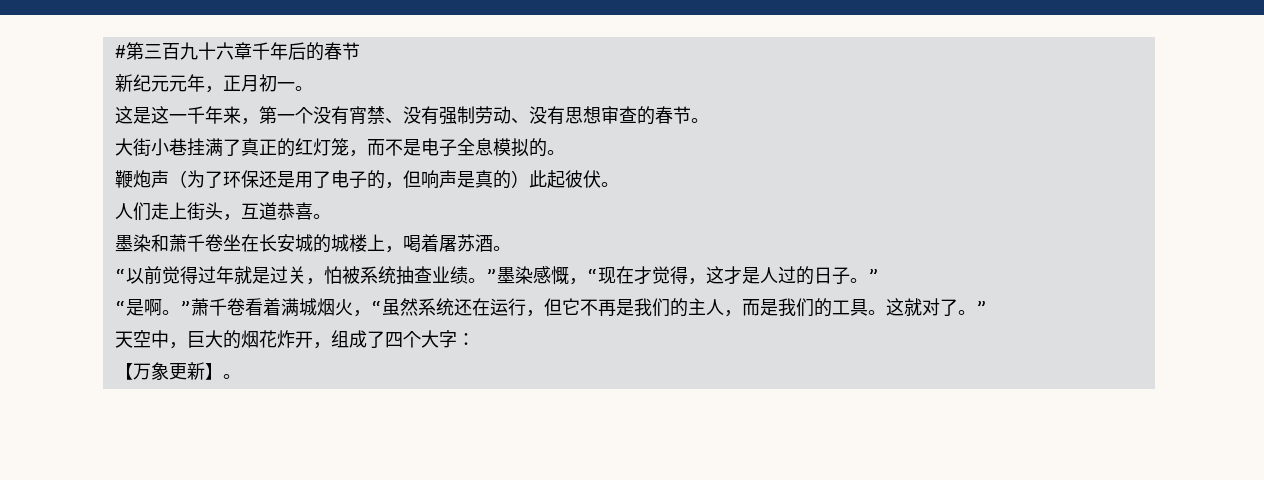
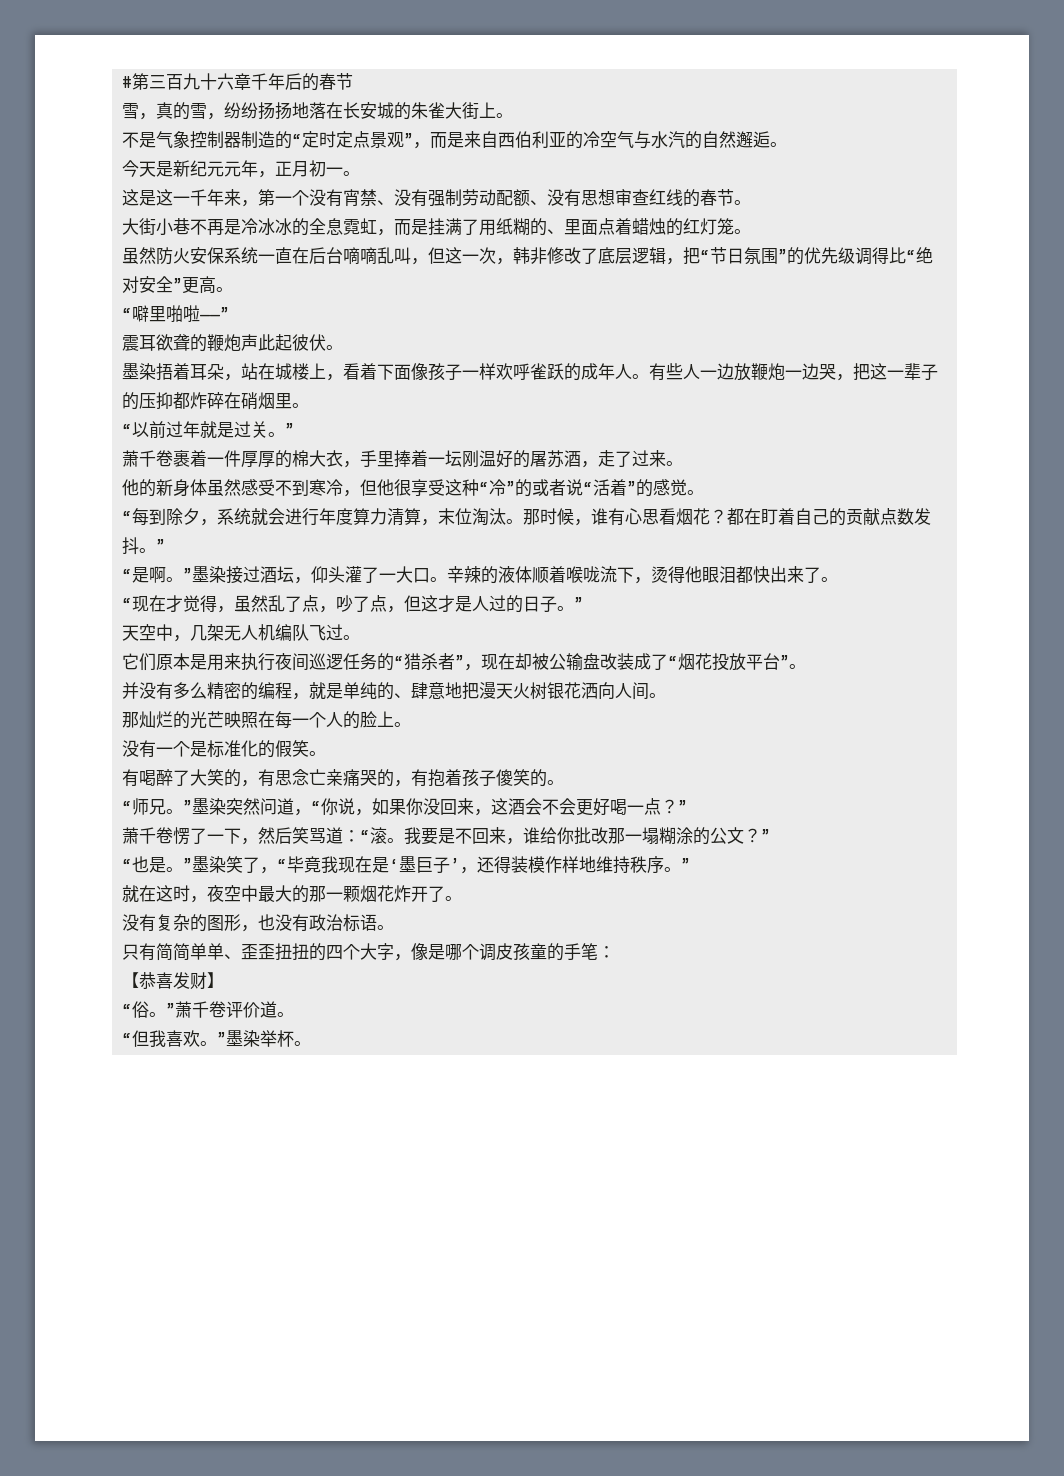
(360, 51) none -> [122,102,514,120] [122,131,788,149] [122,160,174,177] 雪，真的雪，纷纷扬扬地落在长安城的朱雀大街上。 // 不是气象控制器制造的“定时定点景观”，而是来自西伯利亚的冷空气与水汽的自然邂逅。 // 今天是
(511, 115) none -> [496,189,531,206] 配额
(637, 114) none -> [649,189,684,206] 红线
[187,138,565,157] [115,170,619,189] [115,202,331,221] [115,234,493,253] 挂满了真正的红灯笼，而不是电子全息模拟的。 // 鞭炮声（为了环保还是用了电子的，但响声是真的）此起彼伏。 // 人们走上街头，互道恭喜。 // 墨染和萧千卷坐在长安城的城楼上，喝着屠苏酒 -> [190,218,752,236] [122,247,934,265] [122,276,234,294] [122,305,230,322] [122,334,344,352] [122,363,939,381] [122,392,293,410] 不再是冷冰冰的全息霓虹，而是挂满了用纸糊的、里面点着蜡烛的红灯笼。 // 虽然防火安保系统一直在后台嘀嘀乱叫，但这一次，韩非修改了底层逻辑，把“节日氛围”的优先级调得比“绝对安全”更高。 // “噼里啪啦——” // 震耳欲聋的鞭炮声此起彼伏。 // 墨染捂着耳朵，站在城楼上，看着下面像孩子一样欢呼雀跃的成年人。有些人一边放鞭炮一边哭，把这一辈子的压抑都炸碎在硝烟里
[162,266,198,284] 觉得 -> (167, 430) none
[306,266,706,285] ，怕被系统抽查业绩。”墨染感慨，“现在才觉得， -> [268,423,295,437] [122,450,684,468] [122,479,705,497] [122,508,932,526] [122,537,166,555] [122,566,839,584] [122,595,422,613] 。” // 萧千卷裹着一件厚厚的棉大衣，手里捧着一坛刚温好的屠苏酒，走了过来。 // 他的新身体虽然感受不到寒冷，但他很享受这种“冷”的或者说“活着”的感觉。 // “每到除夕，系统就会进行年度算力清算，末位淘汰。那时候，谁有心思看烟花？都在盯着自己的贡献点数发抖。” // “是啊。”墨染接过酒坛，仰头灌了一大口。辛辣的液体顺着喉咙流下，烫得他眼泪都快出来了。 // “现在才觉得，虽然乱了点，吵了点，但
[115,298,987,317] [115,330,475,349] [115,362,223,380] “是啊。”萧千卷看着满城烟火，“虽然系统还在运行，但它不再是我们的主人，而是我们的工具。这就对了。” // 天空中，巨大的烟花炸开，组成了四个大字： // 【万象更新】 -> [122,624,361,642] [122,653,807,671] [122,682,667,700] [122,711,412,729] [122,740,327,758] [122,769,565,787] [122,798,688,816] [122,827,771,845] [122,856,691,874] [122,885,463,903] [122,914,395,932] [122,943,616,961] [122,972,225,990] [122,1001,295,1018] [122,1030,295,1047] 天空中，几架无人机编队飞过。 // 它们原本是用来执行夜间巡逻任务的“猎杀者”，现在却被公输盘改装成了“烟花投放平台”。 // 并没有多么精密的编程，就是单纯的、肆意地把漫天火树银花洒向人间。 // 那灿烂的光芒映照在每一个人的脸上。 // 没有一个是标准化的假笑。 // 有喝醉了大笑的，有思念亡亲痛哭的，有抱着孩子傻笑的。 // “师兄。”墨染突然问道，“你说，如果你没回来，这酒会不会更好喝一点？” // 萧千卷愣了一下，然后笑骂道：“滚。我要是不回来，谁给你批改那一塌糊涂的公文？” // “也是。”墨染笑了，“毕竟我现在是‘墨巨子’，还得装模作样地维持秩序。” // 就在这时，夜空中最大的那一颗烟花炸开了。 // 没有复杂的图形，也没有政治标语。 // 只有简简单单、歪歪扭扭的四个大字，像是哪个调皮孩童的手笔： // 【恭喜发财】 // “俗。”萧千卷评价道。 // “但我喜欢。”墨染举杯

